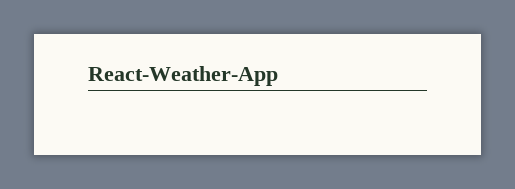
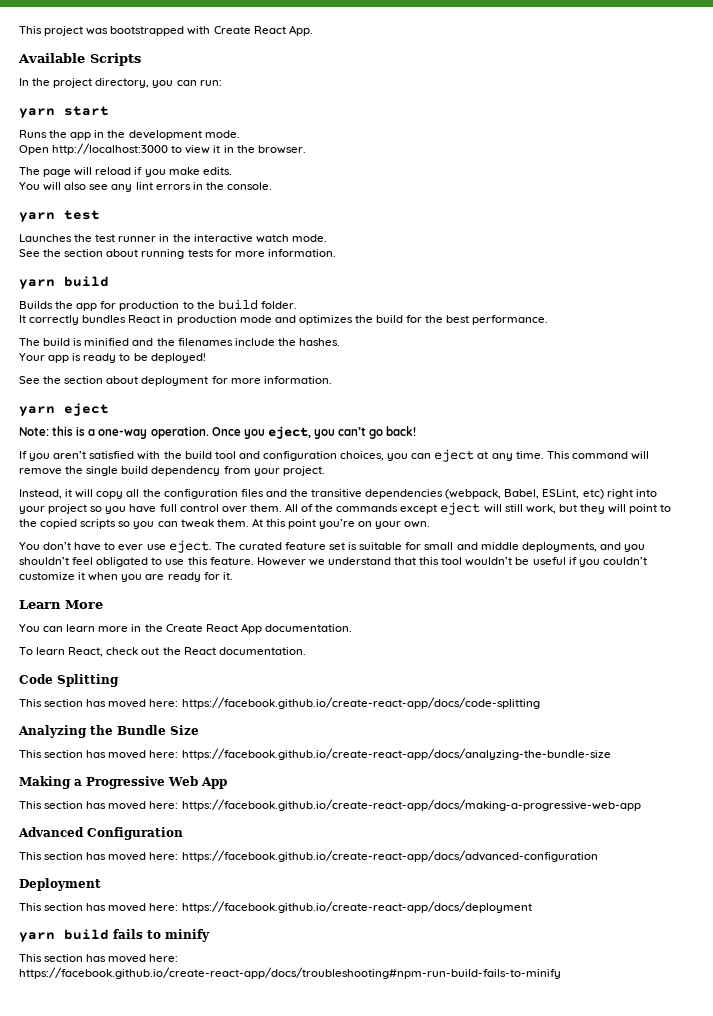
[88,66,278,86] React-Weather-App -> [19,25,313,36] [18,53,141,66] [19,78,222,88] [19,106,109,118] [19,130,240,140] [19,143,306,155] [19,167,232,177] [19,182,272,192] [19,210,100,222] [19,234,327,243] [19,249,336,259] [19,276,109,289] [19,299,297,311] [19,315,549,325] [19,338,340,346] [19,353,206,363] [19,376,332,386] [19,403,109,416] [19,426,417,439] [19,449,649,462] [19,466,325,476] [19,489,657,499] [19,502,672,515] [19,518,431,529] [19,540,645,553] [19,557,647,567] [19,572,233,582] [19,600,103,609] [19,623,352,634] [19,647,306,657] [19,674,119,687] [19,697,540,709] [18,725,199,738] [19,748,611,760] [19,776,227,789] [19,799,641,811] [18,827,183,840] [19,850,598,862] [19,878,101,891] [19,901,532,913] [19,929,210,942] [19,954,179,963] [19,967,561,979] This project was bootstrapped with Create React App. // Available Scripts // In the project directory, you can run: // yarn start // Runs the app in the development mode. // Open http://localhost:3000 to view it in the browser. // The page will reload if you make edits. // You will also see any lint errors in the console. // yarn test // Launches the test runner in the interactive watch mode. // See the section about running tests for more information. // yarn build // Builds the app for production to the build folder. // It correctly bundles React in production mode and optimizes the build for the best performance. // The build is minified and the filenames include the hashes. // Your app is ready to be deployed! // See the section about deployment for more information. // yarn eject // Note: this is a one-way operation. Once you eject, you can’t go back! // If you aren’t satisfied with the build tool and configuration choices, you can eject at any time. This command will remove the single build dependency from your project. // Instead, it will copy all the configuration files and the transitive dependencies (webpack, Babel, ESLint, etc) right into your project so you have full control over them. All of the commands except eject will still work, but they will point to the copied scripts so you can tweak them. At this point you’re on your own. // You don’t have to ever use eject. The curated feature set is suitable for small and middle deployments, and you shouldn’t feel obligated to use this feature. However we understand that this tool wouldn’t be useful if you couldn’t customize it when you are ready for it. // Learn More // You can learn more in the Create React App documentation. // To learn React, check out the React documentation. // Code Splitting // This section has moved here: https://facebook.github.io/create-react-app/docs/code-splitting // Analyzing the Bundle Size // This section has moved here: https://facebook.github.io/create-react-app/docs/analyzing-the-bundle-size // Making a Progressive Web App // This section has moved here: https://facebook.github.io/create-react-app/docs/making-a-progressive-web-app // Advanced Configuration // This section has moved here: https://facebook.github.io/create-react-app/docs/advanced-configuration // Deployment // This section has moved here: https://facebook.github.io/create-react-app/docs/deployment // yarn build fails to minify // This section has moved here: https://facebook.github.io/create-react-app/docs/troubleshooting#npm-run-build-fails-to-minify

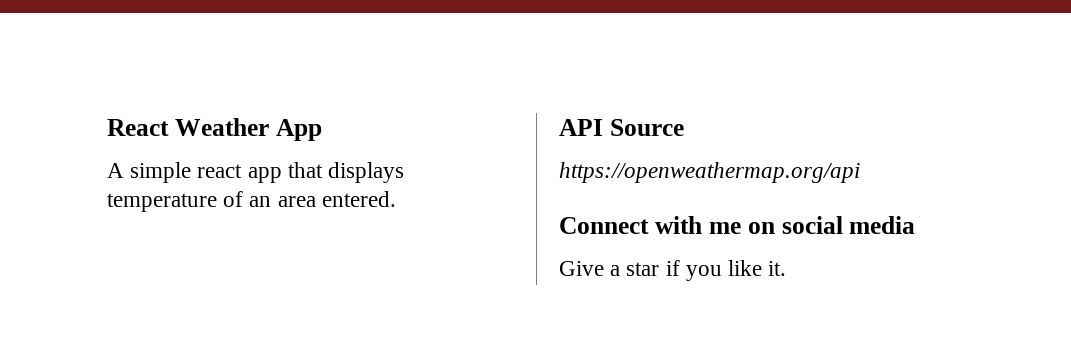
[19,25,313,36] [18,53,141,66] [19,78,222,88] [19,106,109,118] [19,130,240,140] [19,143,306,155] [19,167,232,177] [19,182,272,192] [19,210,100,222] [19,234,327,243] [19,249,336,259] [19,276,109,289] [19,299,297,311] [19,315,549,325] [19,338,340,346] [19,353,206,363] [19,376,332,386] [19,403,109,416] [19,426,417,439] [19,449,649,462] [19,466,325,476] [19,489,657,499] [19,502,672,515] [19,518,431,529] [19,540,645,553] [19,557,647,567] [19,572,233,582] [19,600,103,609] [19,623,352,634] [19,647,306,657] [19,674,119,687] [19,697,540,709] [18,725,199,738] [19,748,611,760] [19,776,227,789] [19,799,641,811] [18,827,183,840] [19,850,598,862] [19,878,101,891] [19,901,532,913] [19,929,210,942] [19,954,179,963] [19,967,561,979] This project was bootstrapped with Create React App. // Available Scripts // In the project directory, you can run: // yarn start // Runs the app in the development mode. // Open http://localhost:3000 to view it in the browser. // The page will reload if you make edits. // You will also see any lint errors in the console. // yarn test // Launches the test runner in the interactive watch mode. // See the section about running tests for more information. // yarn build // Builds the app for production to the build folder. // It correctly bundles React in production mode and optimizes the build for the best performance. // The build is minified and the filenames include the hashes. // Your app is ready to be deployed! // See the section about deployment for more information. // yarn eject // Note: this is a one-way operation. Once you eject, you can’t go back! // If you aren’t satisfied with the build tool and configuration choices, you can eject at any time. This command will remove the single build dependency from your project. // Instead, it will copy all the configuration files and the transitive dependencies (webpack, Babel, ESLint, etc) right into your project so you have full control over them. All of the commands except eject will still work, but they will point to the copied scripts so you can tweak them. At this point you’re on your own. // You don’t have to ever use eject. The curated feature set is suitable for small and middle deployments, and you shouldn’t feel obligated to use this feature. However we understand that this tool wouldn’t be useful if you couldn’t customize it when you are ready for it. // Learn More // You can learn more in the Create React App documentation. // To learn React, check out the React documentation. // Code Splitting // This section has moved here: https://facebook.github.io/create-react-app/docs/code-splitting // Analyzing the Bundle Size // This section has moved here: https://facebook.github.io/create-react-app/docs/analyzing-the-bundle-size // Making a Progressive Web App // This section has moved here: https://facebook.github.io/create-react-app/docs/making-a-progressive-web-app // Advanced Configuration // This section has moved here: https://facebook.github.io/create-react-app/docs/advanced-configuration // Deployment // This section has moved here: https://facebook.github.io/create-react-app/docs/deployment // yarn build fails to minify // This section has moved here: https://facebook.github.io/create-react-app/docs/troubleshooting#npm-run-build-fails-to-minify -> [107,118,322,141] [107,162,405,183] [107,191,396,212] [559,119,684,136] [559,162,860,183] [559,216,916,234] [559,260,787,281] React Weather App // A simple react app that displays temperature of an area entered. // API Source // https://openweathermap.org/api // Connect with me on social media // Give a star if you like it.

